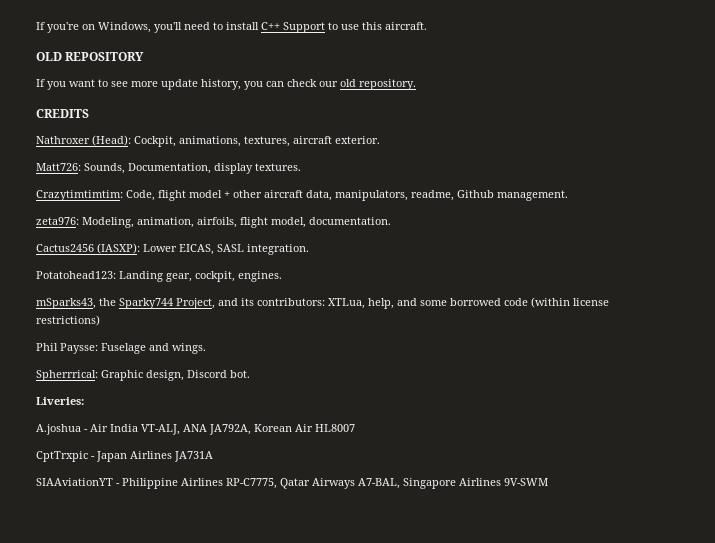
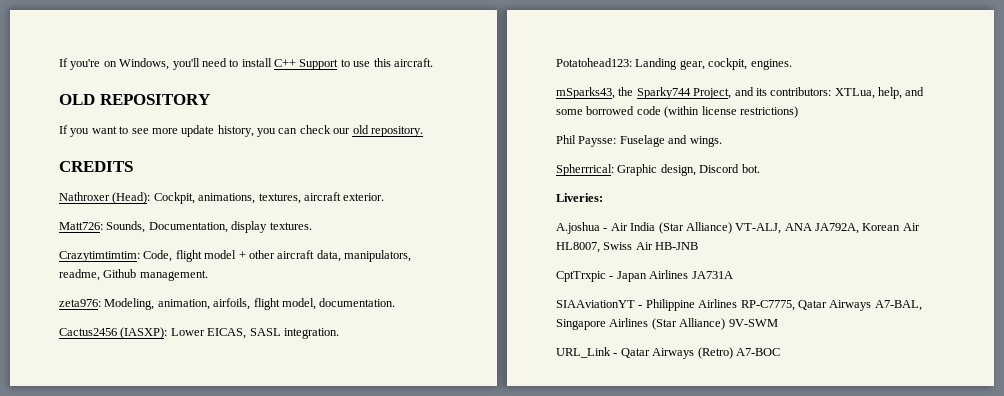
(138, 428) none -> [658,222,732,234] (Star Alliance)
[315,424,355,432] HL8007 -> [556,242,699,253] HL8007, Swiss Air HB-JNB
(501, 482) none -> [651,318,726,330] (Star Alliance)
(548, 482) none -> [556,347,780,359] // URL_Link - Qatar Airways (Retro) A7-BOC

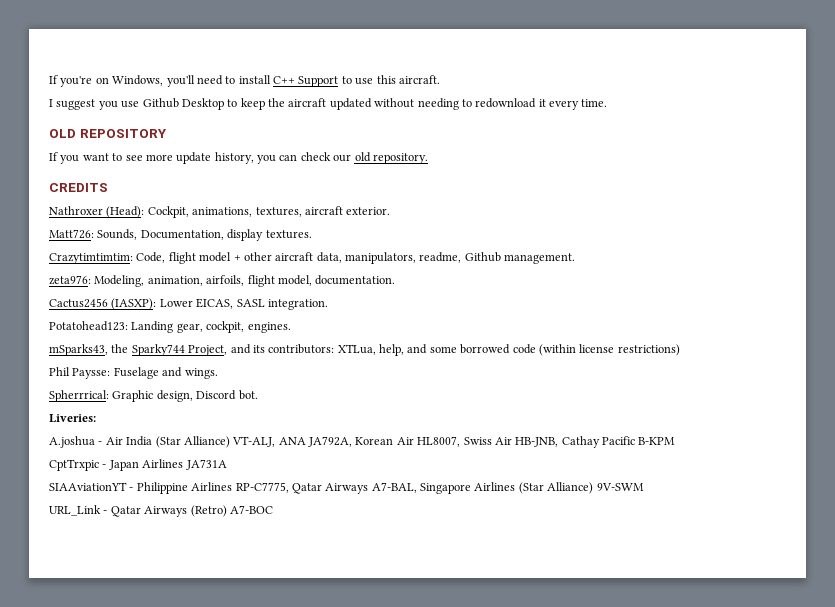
(433, 62) none -> [49,98,608,110] // I suggest you use Github Desktop to keep the aircraft updated without needing to redownload it every time.
[655,242,699,250] HB-JNB -> [515,436,676,448] HB-JNB, Cathay Pacific B-KPM

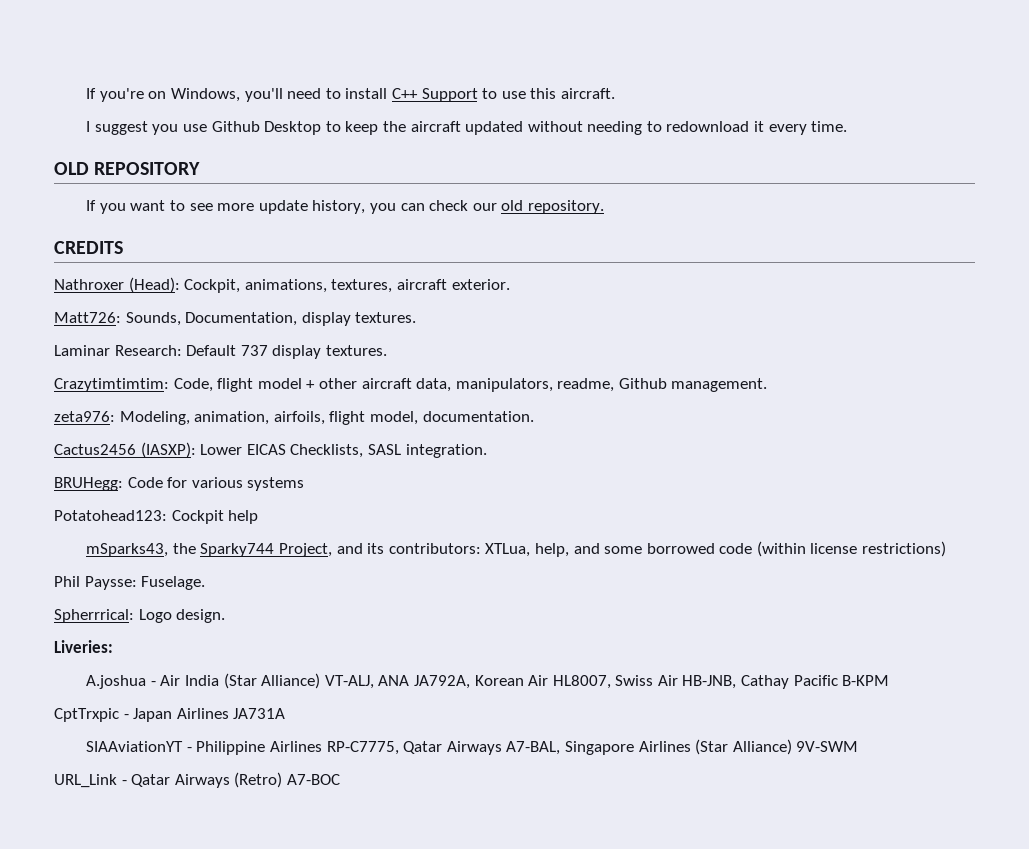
(312, 234) none -> [54,345,387,359] // Laminar Research: Default 737 display textures.
[196,298,234,309] EICAS, -> [246,444,364,458] EICAS Checklists,
[49,321,291,333] Potatohead123: Landing gear, cockpit, engines. -> [54,477,305,491] [54,510,259,524] BRUHegg: Code for various systems // Potatohead123: Cockpit help
[113,367,218,379] [49,390,258,402] Fuselage and wings. // Spherrrical: Graphic design, Discord bot. -> [141,576,206,590] [54,609,226,623] Fuselage. // Spherrrical: Logo design.

